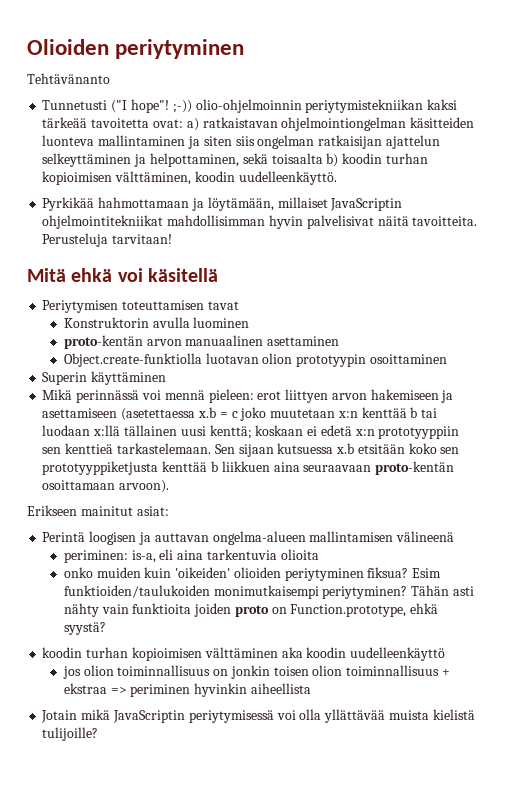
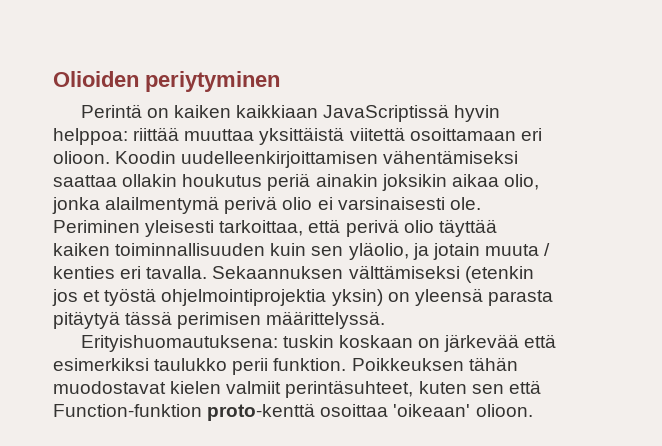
[27,73,110,84] [42,99,458,113] [42,117,475,131] [42,135,440,149] [42,153,428,167] [42,171,337,185] [42,197,403,211] [42,215,478,229] [42,233,173,247] [27,268,218,282] [42,300,239,313] [63,317,250,328] [63,335,340,349] [63,353,447,367] [42,371,167,385] [42,389,454,403] [42,407,438,421] [42,425,460,439] [42,443,460,457] [42,461,455,475] [42,480,170,493] [27,505,169,516] [42,531,455,545] [63,549,319,563] [63,567,442,581] [63,585,474,599] [63,603,439,617] [63,622,106,635] [42,647,446,661] [62,665,451,679] [63,683,311,697] [41,709,475,723] [42,727,99,741] Tehtävänanto // Tunnetusti ("I hope"! ;-)) olio-ohjelmoinnin periytymistekniikan kaksi tärkeää tavoitetta ovat: a) ratkaistavan ohjelmointiongelman käsitteiden luonteva mallintaminen ja siten siis ongelman ratkaisijan ajattelun selkeyttäminen ja helpottaminen, sekä toisaalta b) koodin turhan kopioimisen välttäminen, koodin uudelleenkäyttö. // Pyrkikää hahmottamaan ja löytämään, millaiset JavaScriptin ohjelmointitekniikat mahdollisimman hyvin palvelisivat näitä tavoitteita. Perusteluja tarvitaan! // Mitä ehkä voi käsitellä // Periytymisen toteuttamisen tavat // Konstruktorin avulla luominen // proto-kentän arvon manuaalinen asettaminen // Object.create-funktiolla luotavan olion prototyypin osoittaminen // Superin käyttäminen // Mikä perinnässä voi mennä pieleen: erot liittyen arvon hakemiseen ja asettamiseen (asetettaessa x.b = c joko muutetaan x:n kenttää b tai luodaan x:llä tällainen uusi kenttä; koskaan ei edetä x:n prototyyppiin sen kenttieä tarkastelemaan. Sen sijaan kutsuessa x.b etsitään koko sen prototyyppiketjusta kenttää b liikkuen aina seuraavaan proto-kentän osoittamaan arvoon). // Erikseen mainitut asiat: // Perintä loogisen ja auttavan ongelma-alueen mallintamisen välineenä // periminen: is-a, eli aina tarkentuvia olioita // onko muiden kuin 'oikeiden' olioiden periytyminen fiksua? Esim funktioiden/taulukoiden monimutkaisempi periytyminen? Tähän asti nähty vain funktioita joiden proto on Function.prototype, ehkä syystä? // koodin turhan kopioimisen välttäminen aka koodin uudelleenkäyttö // jos olion toiminnallisuus on jonkin toisen olion toiminnallisuus + ekstraa => periminen hyvinkin aiheellista // Jotain mikä JavaScriptin periytymisessä voi olla yllättävää muista kielistä tulijoille? -> [80,104,501,122] [53,127,542,145] [53,150,519,168] [53,173,539,191] [52,196,481,214] [53,219,497,237] [53,242,551,260] [53,265,534,283] [52,288,553,306] [53,311,386,329] [80,334,557,352] [53,357,518,375] [53,380,541,398] [53,403,533,421] Perintä on kaiken kaikkiaan JavaScriptissä hyvin helppoa: riittää muuttaa yksittäistä viitettä osoittamaan eri olioon. Koodin uudelleenkirjoittamisen vähentämiseksi saattaa ollakin houkutus periä ainakin joksikin aikaa olio, jonka alailmentymä perivä olio ei varsinaisesti ole. Periminen yleisesti tarkoittaa, että perivä olio täyttää kaiken toiminnallisuuden kuin sen yläolio, ja jotain muuta / kenties eri tavalla. Sekaannuksen välttämiseksi (etenkin jos et työstä ohjelmointiprojektia yksin) on yleensä parasta pitäytyä tässä perimisen määrittelyssä. // Erityishuomautuksena: tuskin koskaan on järkevää että esimerkiksi taulukko perii funktion. Poikkeuksen tähän muodostavat kielen valmiit perintäsuhteet, kuten sen että Function-funktion proto-kenttä osoittaa 'oikeaan' olioon.

